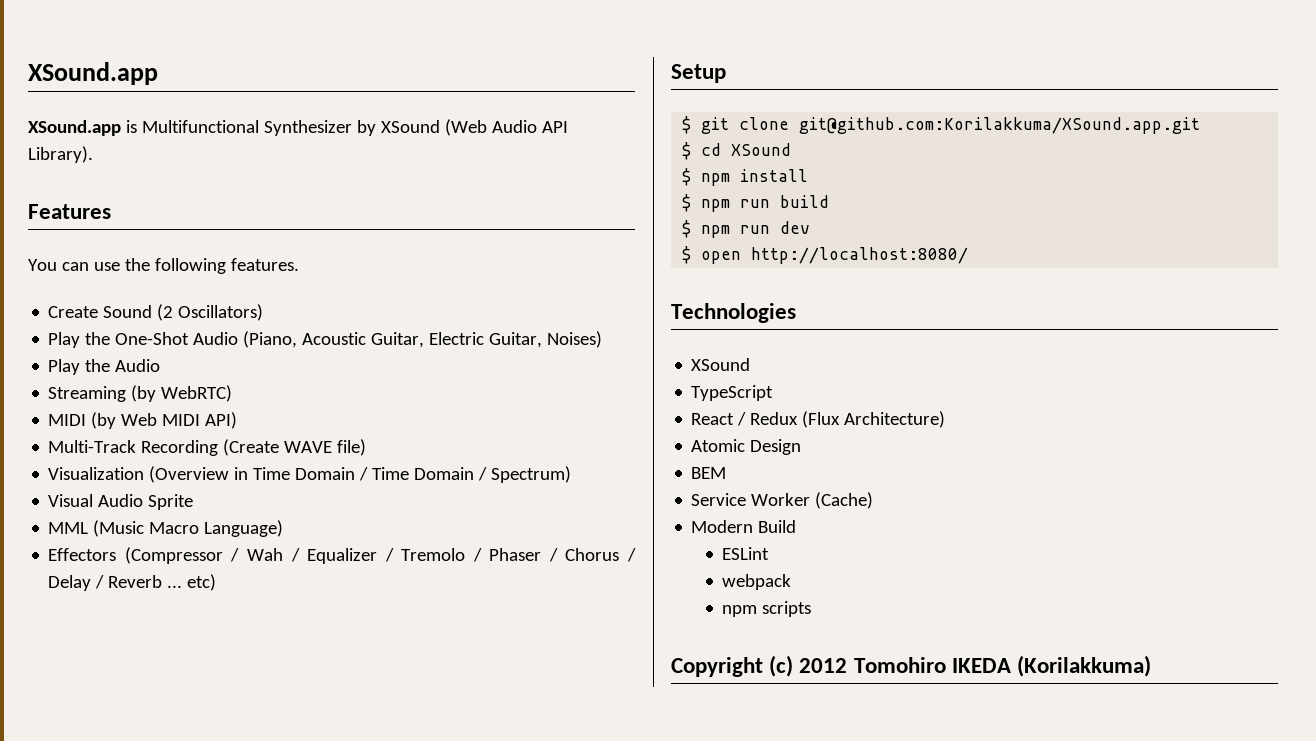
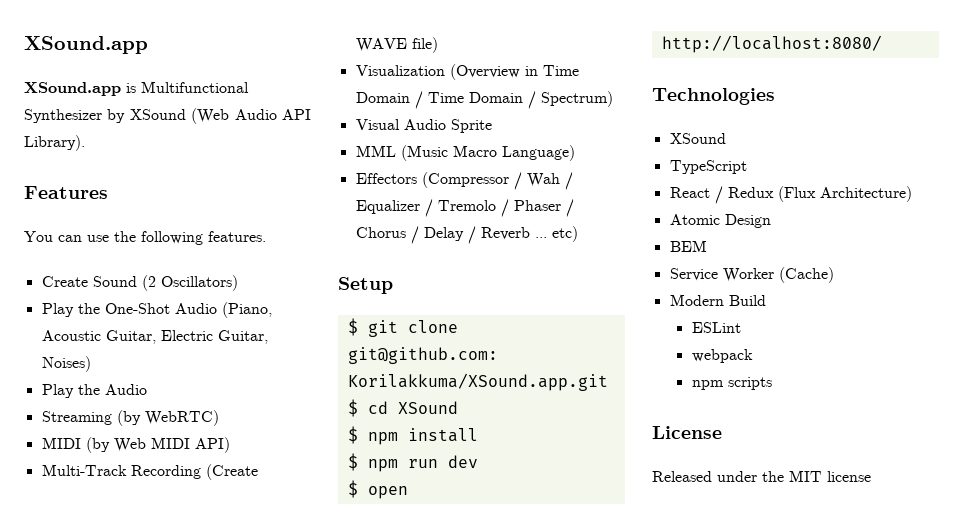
[682,194,830,212] // $ npm run build -> (478, 435) none
[671,655,1152,677] Copyright (c) 2012 Tomohiro IKEDA (Korilakkuma) -> [652,426,722,439] [652,470,871,482] License // Released under the MIT license

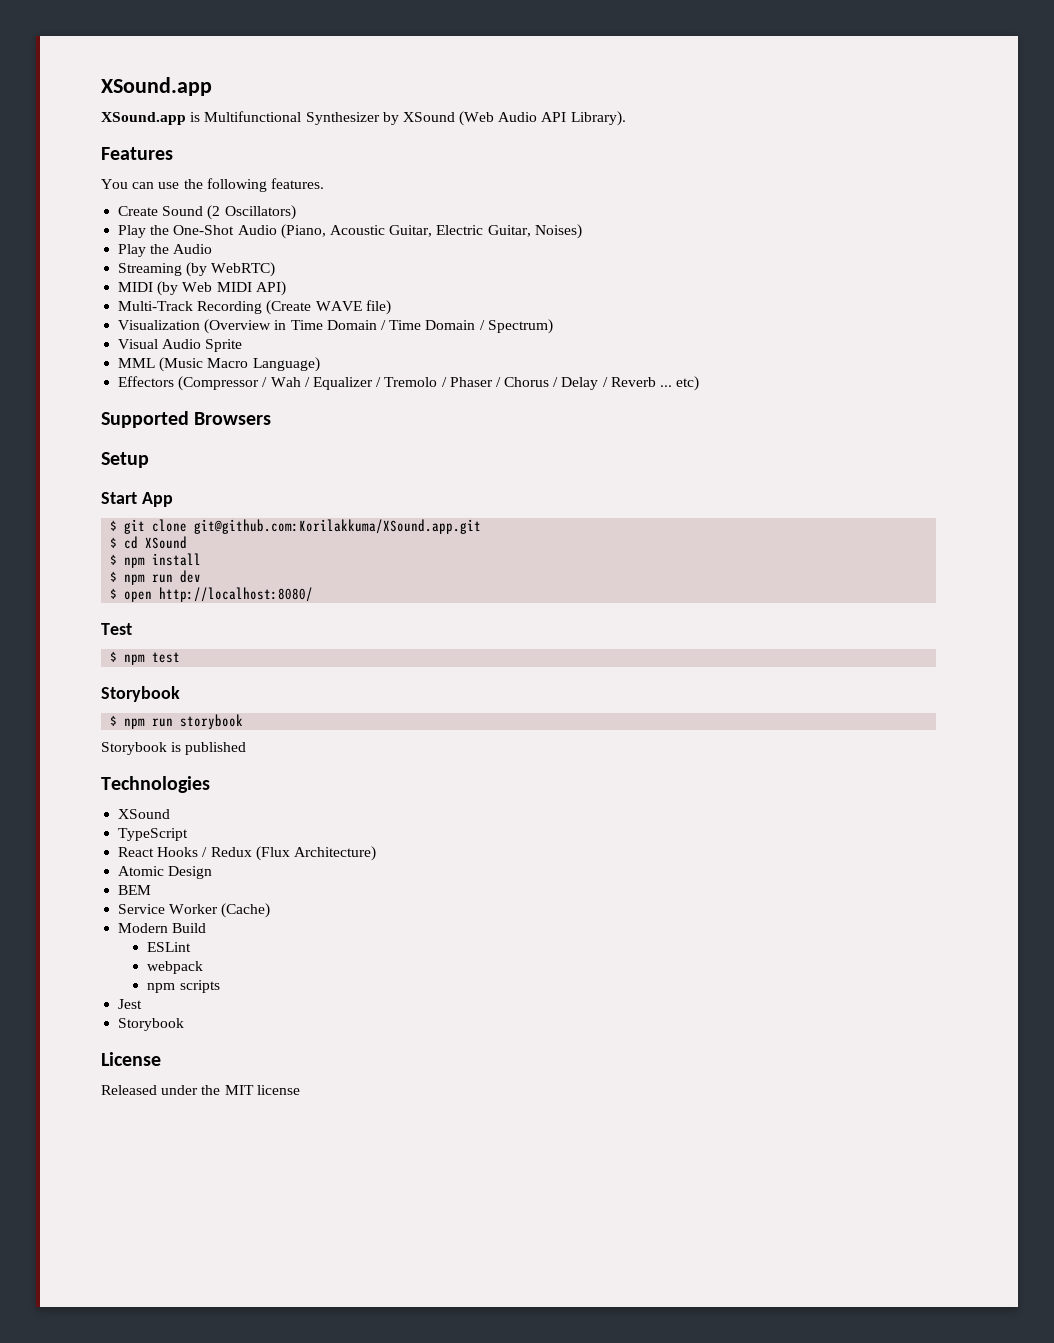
(578, 234) none -> [101,411,272,428] // Supported Browsers
(393, 285) none -> [101,492,173,507] // Start App
(882, 44) none -> [101,623,132,635] [110,651,181,665] [101,686,180,702] [110,714,244,729] [101,742,247,755] // Test // $ npm test // Storybook // $ npm run storybook // Storybook is published
(710, 192) none -> [157,847,199,857] Hooks
(772, 383) none -> [118,999,143,1009] [118,1018,185,1031] // Jest // Storybook

